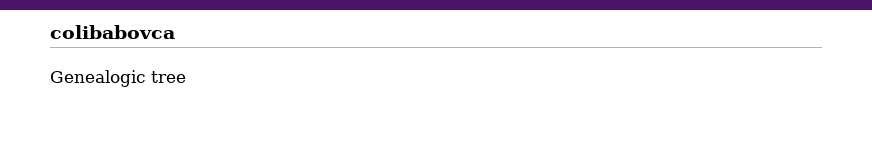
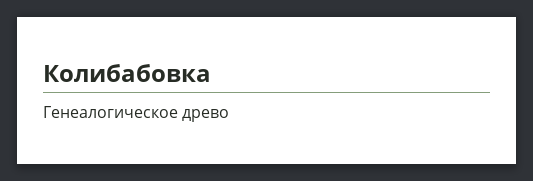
[50,25,175,39] [50,70,186,87] colibabovca // Genealogic tree -> [43,64,211,82] [43,106,230,122] Колибабовка // Генеалогическое древо

